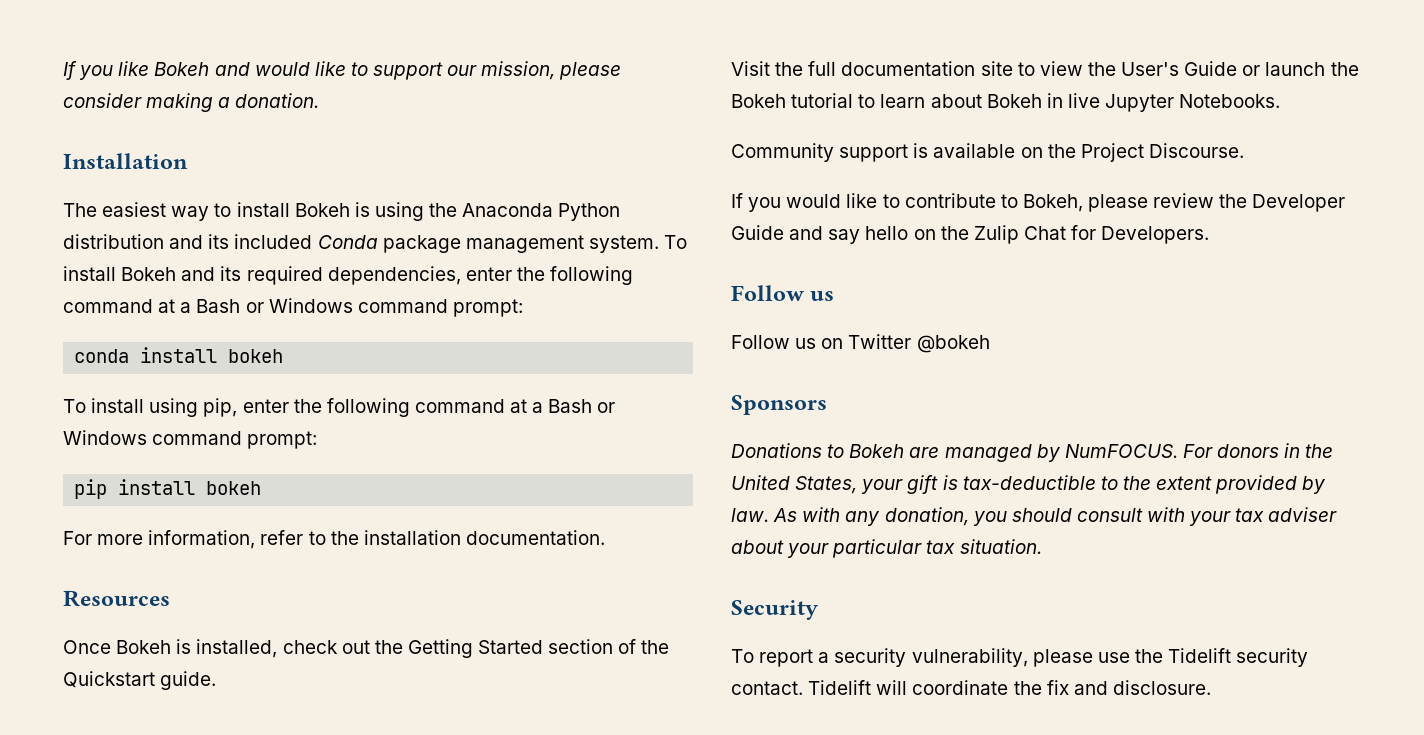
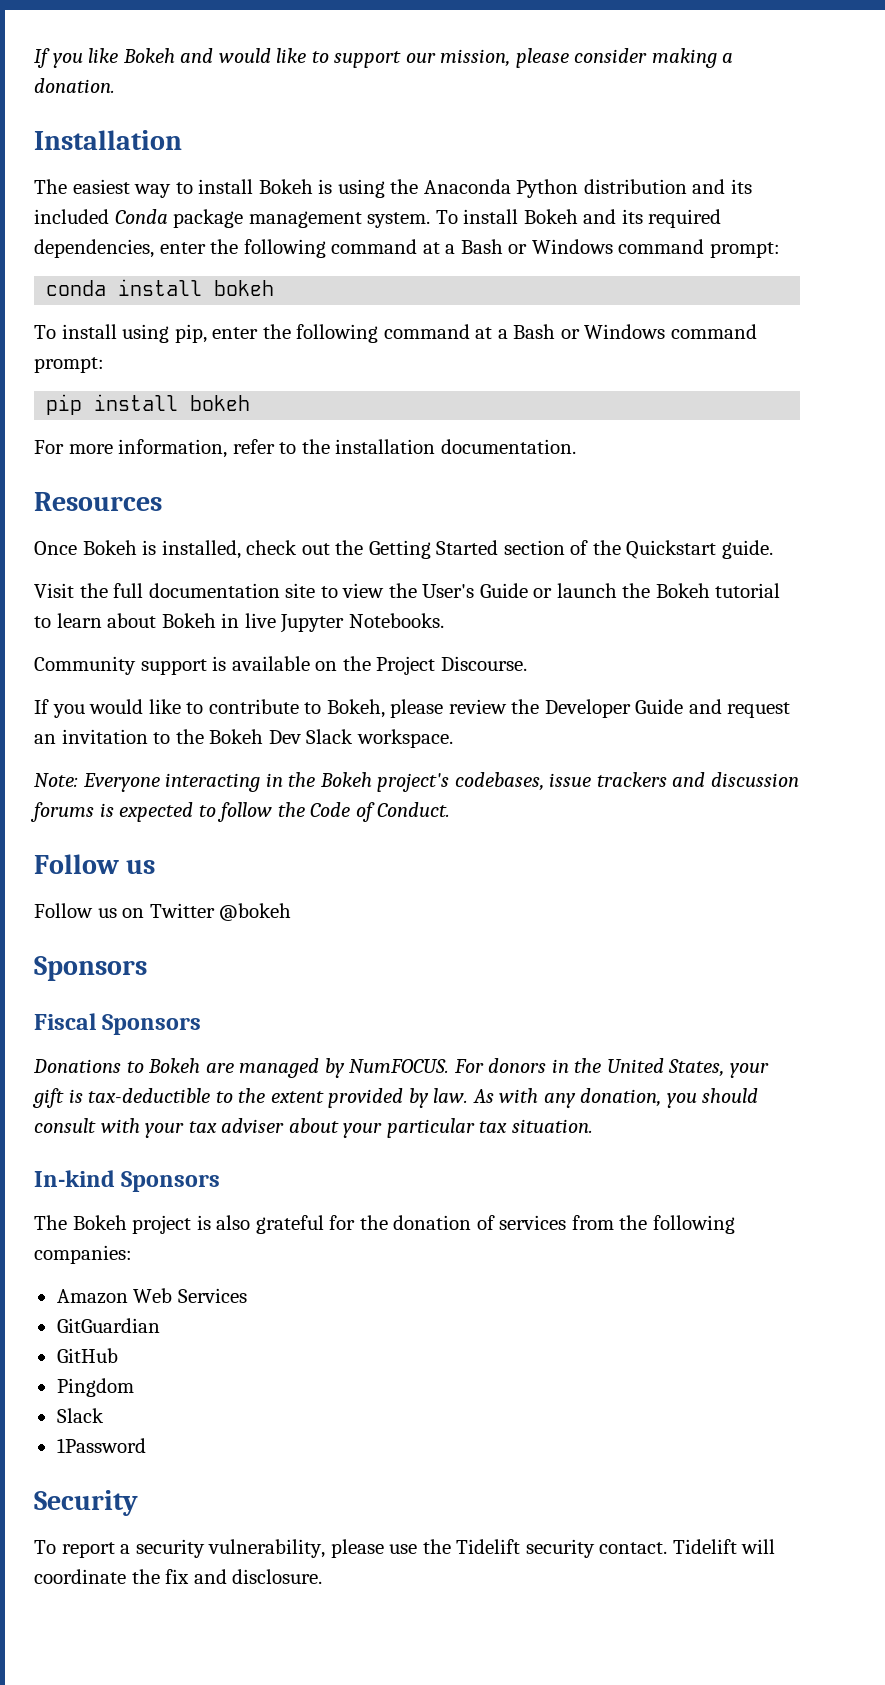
[828,225,1210,244] say hello on the Zulip Chat for Developers. -> [727,702,791,718] [34,729,453,748] [34,772,799,792] [30,802,451,822] request an invitation to the Bokeh Dev Slack workspace. // Note: Everyone interacting in the Bokeh project's codebases, issue trackers and discussion forums is expected to follow the Code of Conduct.
(827, 405) none -> [34,1013,202,1035] // Fiscal Sponsors
(1042, 546) none -> [34,1170,221,1192] [34,1215,735,1234] [34,1245,132,1264] [56,1288,247,1304] [56,1318,160,1333] [56,1348,118,1363] [56,1378,134,1397] [56,1408,104,1423] [56,1438,146,1453] // In-kind Sponsors // The Bokeh project is also grateful for the donation of services from the following companies: // Amazon Web Services // GitGuardian // GitHub // Pingdom // Slack // 1Password

